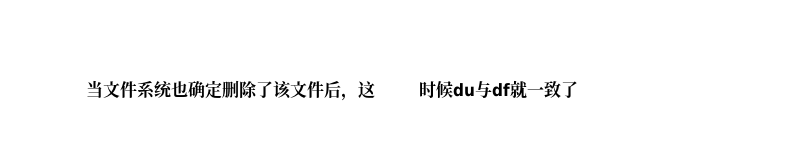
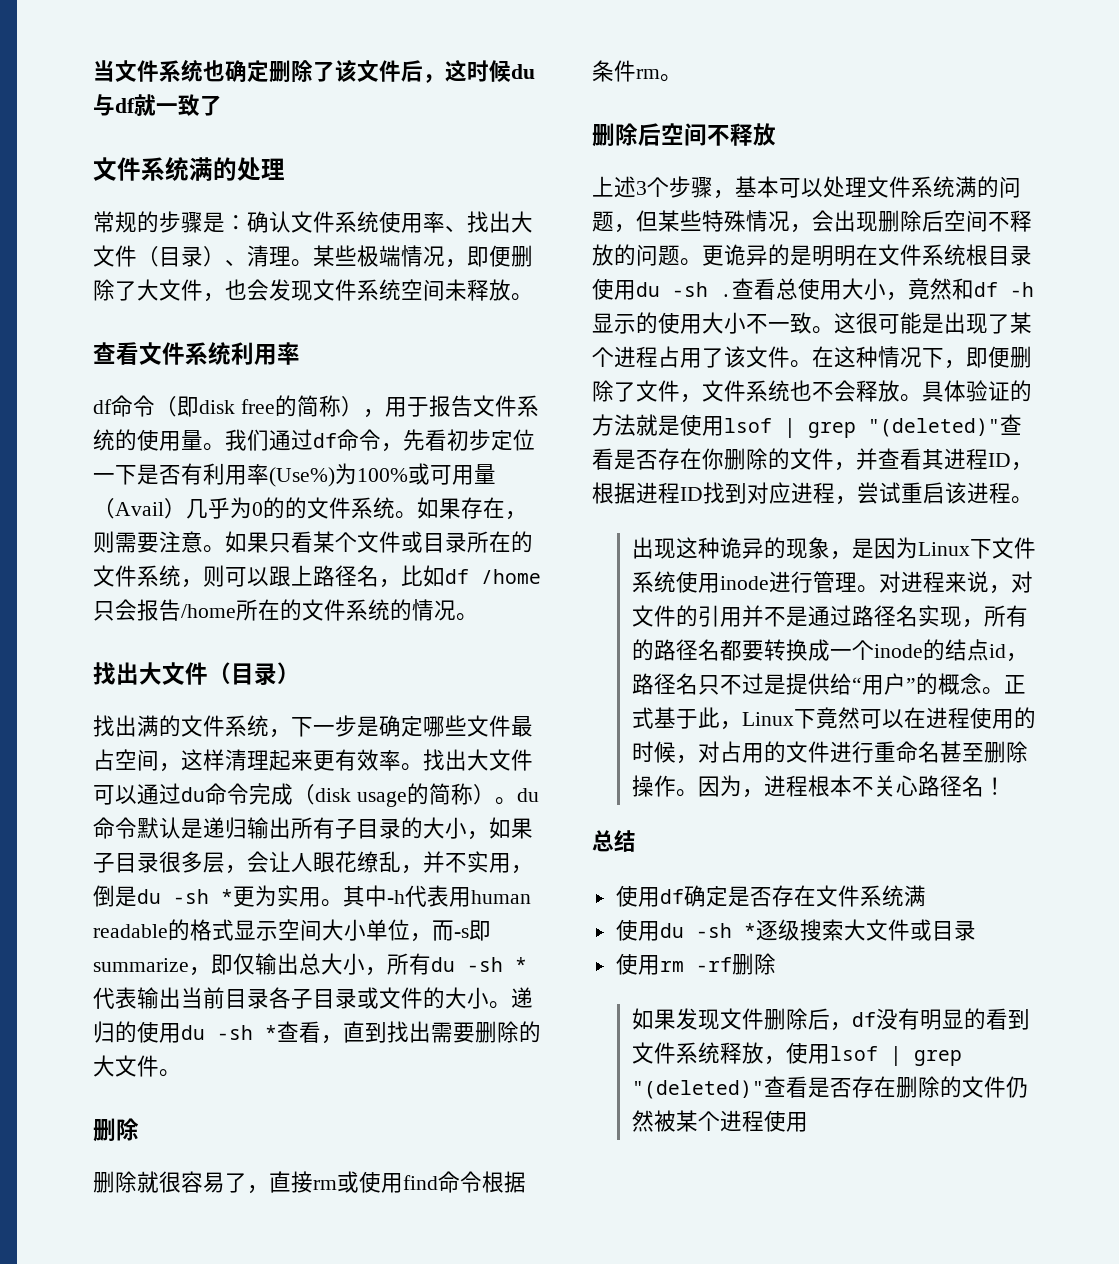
(578, 89) none -> [93,157,285,181] [93,211,533,233] [93,245,533,268] [93,279,533,302] [93,342,300,365] [93,395,539,418] [93,429,535,452] [93,463,496,487] [93,497,527,520] [93,531,533,553] [93,565,541,588] [93,599,478,621] [93,662,300,686] [93,715,533,738] [93,749,533,772] [93,783,539,807] [93,817,533,840] [93,851,533,874] [93,885,531,907] [93,919,491,942] [93,953,527,976] [93,987,533,1009] [93,1021,541,1044] [93,1055,181,1077] [93,1118,139,1142] [93,1171,526,1194] [592,60,682,82] [592,123,776,147] [592,176,1021,199] [592,210,1032,233] [592,244,1032,266] [592,278,1034,301] [592,312,1032,334] [592,346,1032,369] [592,380,1032,403] [592,414,1022,438] [592,448,1033,471] [592,482,1033,505] [631,537,1036,560] [631,571,1033,594] [631,605,1028,628] [631,639,1028,662] [631,673,1026,695] [631,707,1036,730] [631,741,1028,764] [631,775,1006,798] [592,830,636,852] [615,885,926,907] [615,919,976,941] [615,953,776,975] [631,1008,1030,1031] [631,1042,962,1066] [631,1076,1028,1099] [631,1110,808,1132] // 文件系统满的处理 // 常规的步骤是：确认文件系统使用率、找出大文件（目录）、清理。某些极端情况，即便删除了大文件，也会发现文件系统空间未释放。 // 查看文件系统利用率 // df命令（即disk free的简称），用于报告文件系统的使用量。我们通过df命令，先看初步定位一下是否有利用率(Use%)为100%或可用量（Avail）几乎为0的的文件系统。如果存在，则需要注意。如果只看某个文件或目录所在的文件系统，则可以跟上路径名，比如df /home只会报告/home所在的文件系统的情况。 // 找出大文件（目录） // 找出满的文件系统，下一步是确定哪些文件最占空间，这样清理起来更有效率。找出大文件可以通过du命令完成（disk usage的简称）。du命令默认是递归输出所有子目录的大小，如果子目录很多层，会让人眼花缭乱，并不实用，倒是du -sh *更为实用。其中-h代表用human readable的格式显示空间大小单位，而-s即summarize，即仅输出总大小，所有du -sh *代表输出当前目录各子目录或文件的大小。递归的使用du -sh *查看，直到找出需要删除的大文件。 // 删除 // 删除就很容易了，直接rm或使用find命令根据条件rm。 // 删除后空间不释放 // 上述3个步骤，基本可以处理文件系统满的问题，但某些特殊情况，会出现删除后空间不释放的问题。更诡异的是明明在文件系统根目录使用du -sh .查看总使用大小，竟然和df -h显示的使用大小不一致。这很可能是出现了某个进程占用了该文件。在这种情况下，即便删除了文件，文件系统也不会释放。具体验证的方法就是使用lsof | grep "(deleted)"查看是否存在你删除的文件，并查看其进程ID，根据进程ID找到对应进程，尝试重启该进程。 // 出现这种诡异的现象，是因为Linux下文件系统使用inode进行管理。对进程来说，对文件的引用并不是通过路径名实现，所有的路径名都要转换成一个inode的结点id，路径名只不过是提供给“用户”的概念。正式基于此，Linux下竟然可以在进程使用的时候，对占用的文件进行重命名甚至删除操作。因为，进程根本不关心路径名！ // 总结 // 使用df确定是否存在文件系统满 // 使用du -sh *逐级搜索大文件或目录 // 使用rm -rf删除 // 如果发现文件删除后，df没有明显的看到文件系统释放，使用lsof | grep "(deleted)"查看是否存在删除的文件仍然被某个进程使用

